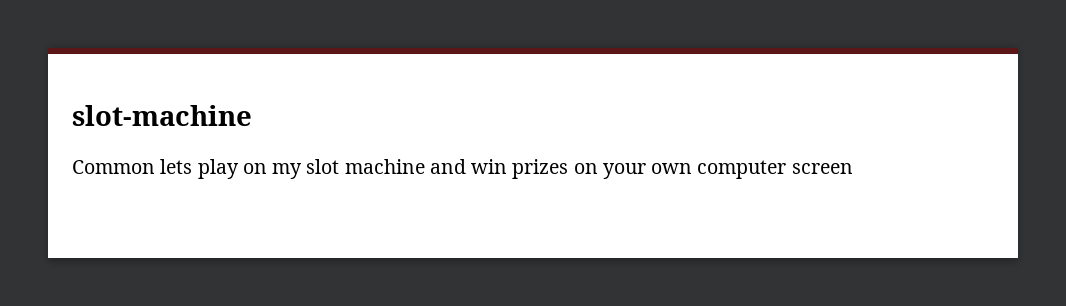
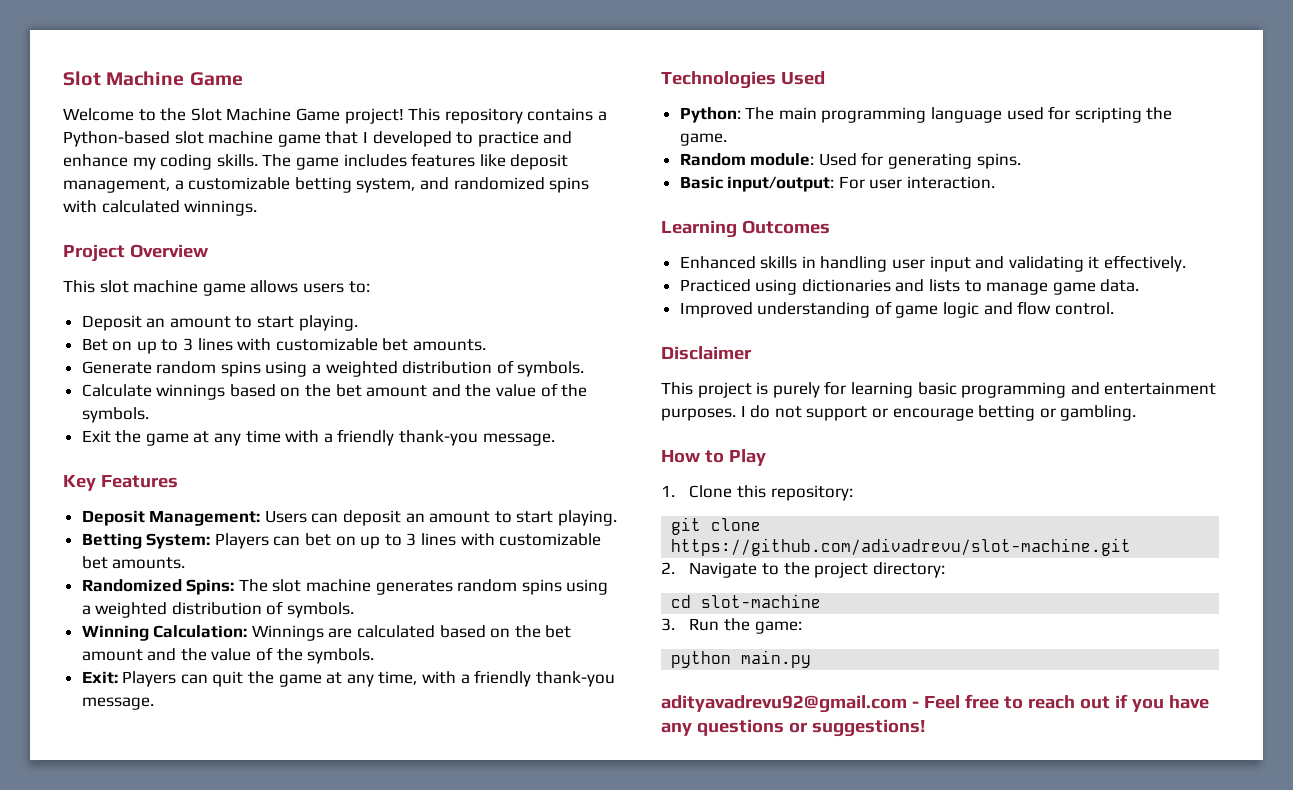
[72,105,252,126] [72,159,853,179] slot-machine // Common lets play on my slot machine and win prizes on your own computer screen -> [63,71,243,86] [63,108,607,124] [63,131,573,147] [63,153,569,170] [63,177,590,193] [63,200,258,216] [63,244,209,262] [63,280,370,296] [81,315,358,331] [81,338,487,354] [81,360,585,377] [81,383,588,400] [81,407,149,423] [81,429,555,446] [63,475,178,491] [81,510,618,526] [81,533,602,549] [81,556,186,569] [81,579,609,595] [81,601,355,618] [81,625,572,641] [81,647,375,664] [81,670,615,687] [81,697,154,710] [661,71,825,89] [679,106,1173,123] [679,133,727,146] [679,152,1021,169] [679,176,996,192] [661,220,830,238] [679,255,1187,272] [679,279,1140,295] [679,301,1114,318] [661,346,752,360] [661,381,1217,398] [661,405,1137,421] [661,449,766,466] [661,485,853,501] [671,517,762,535] [671,538,1132,556] [661,562,945,578] [671,594,822,608] [661,618,802,634] [671,650,812,668] [661,694,1209,713] [661,719,925,737] Slot Machine Game // Welcome to the Slot Machine Game project! This repository contains a Python-based slot machine game that I developed to practice and enhance my coding skills. The game includes features like deposit management, a customizable betting system, and randomized spins with calculated winnings. // Project Overview // This slot machine game allows users to: // Deposit an amount to start playing. // Bet on up to 3 lines with customizable bet amounts. // Generate random spins using a weighted distribution of symbols. // Calculate winnings based on the bet amount and the value of the symbols. // Exit the game at any time with a friendly thank-you message. // Key Features // Deposit Management: Users can deposit an amount to start playing. // Betting System: Players can bet on up to 3 lines with customizable bet amounts. // Randomized Spins: The slot machine generates random spins using a weighted distribution of symbols. // Winning Calculation: Winnings are calculated based on the bet amount and the value of the symbols. // Exit: Players can quit the game at any time, with a friendly thank-you message. // Technologies Used // Python: The main programming language used for scripting the game. // Random module: Used for generating spins. // Basic input/output: For user interaction. // Learning Outcomes // Enhanced skills in handling user input and validating it effectively. // Practiced using dictionaries and lists to manage game data. // Improved understanding of game logic and flow control. // Disclaimer // This project is purely for learning basic programming and entertainment purposes. I do not support or encourage betting or gambling. // How to Play // 1. Clone this repository: // git clone https://github.com/adivadrevu/slot-machine.git // 2. Navigate to the project directory: // cd slot-machine // 3. Run the game: // python main.py // adityavadrevu92@gmail.com - Feel free to reach out if you have any questions or suggestions!

